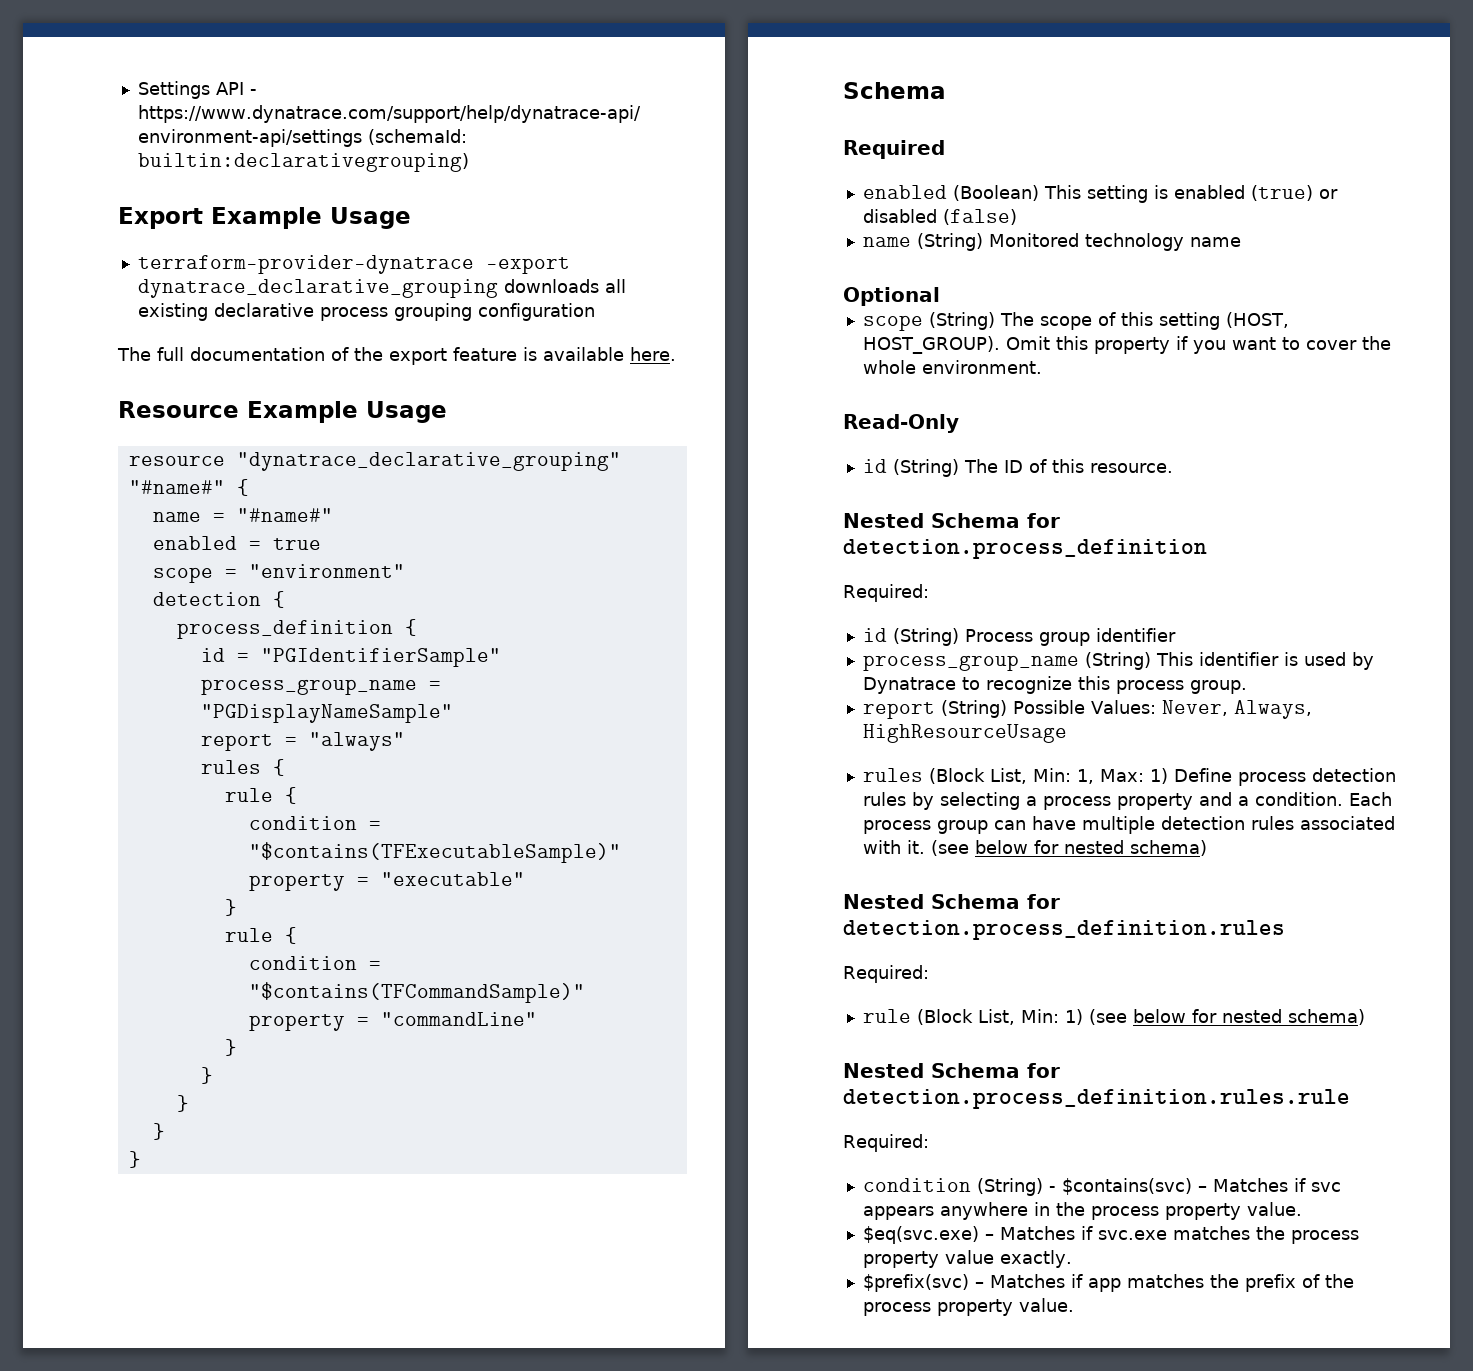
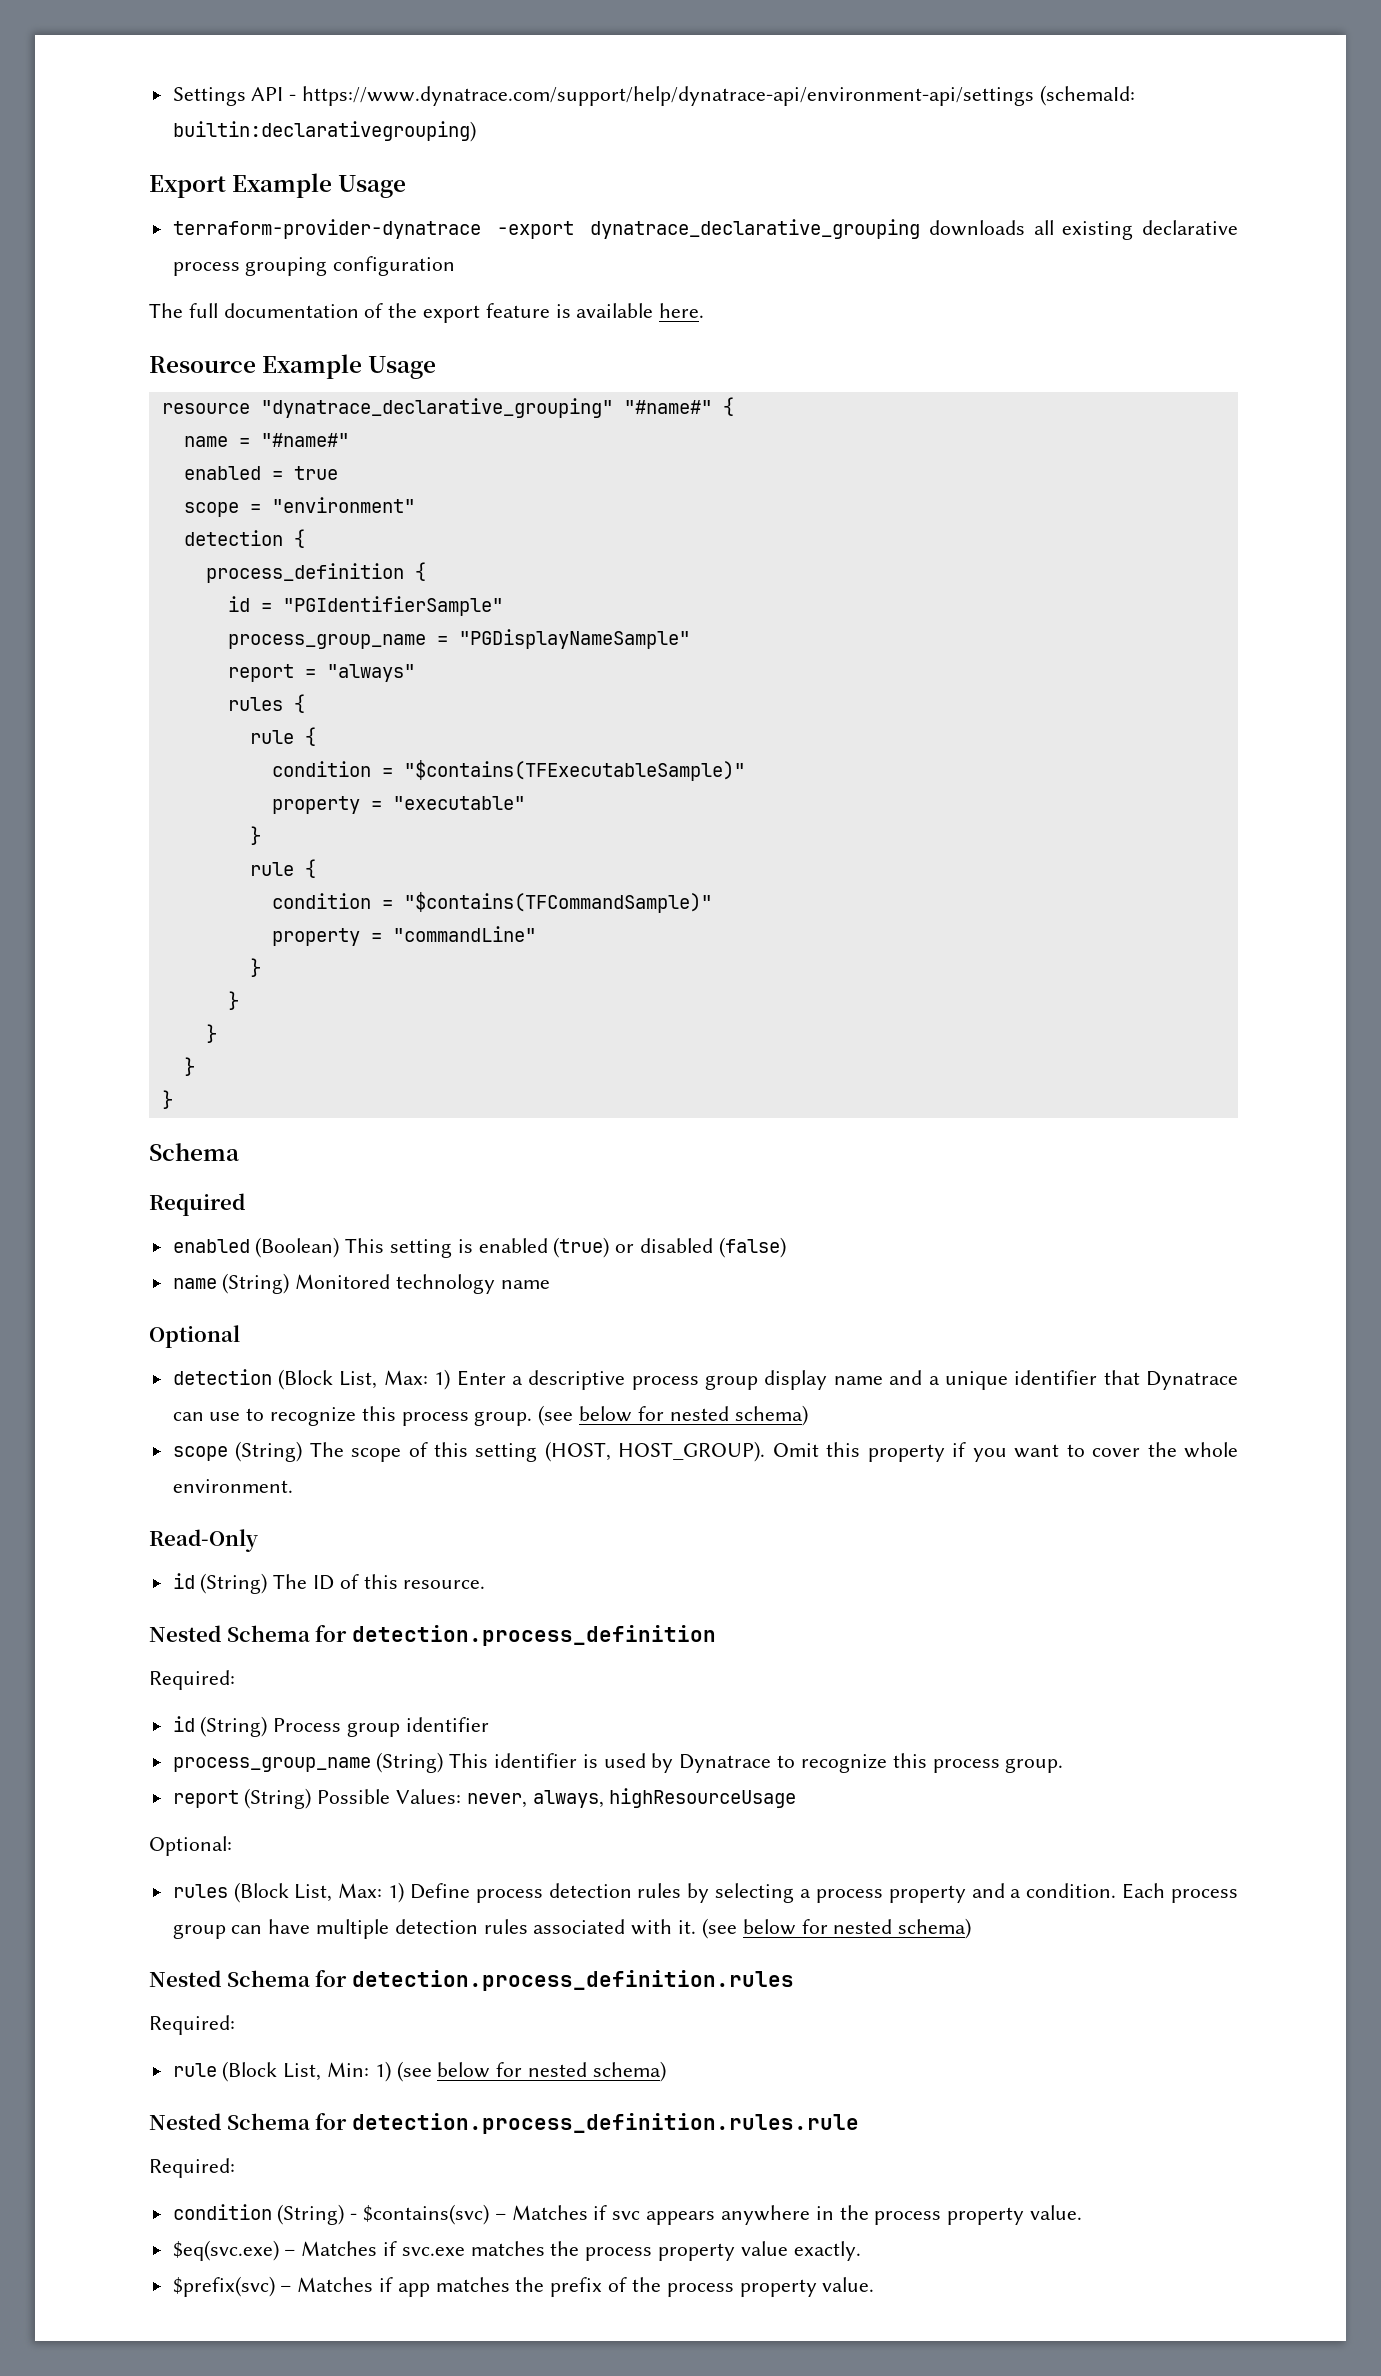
(940, 296) none -> [172,1369,1238,1390] [172,1405,808,1426] // detection (Block List, Max: 1) Enter a descriptive process group display name and a unique identifier that Dynatrace can use to recognize this process group. (see below for nested schema)
[1161,700,1312,719] [862,724,1067,743] Never, Always, HighResourceUsage -> [466,1788,797,1808] [149,1836,232,1856] never, always, highResourceUsage // Optional:
[1032,768,1094,784] Min: 1, -> (333, 1893) none

